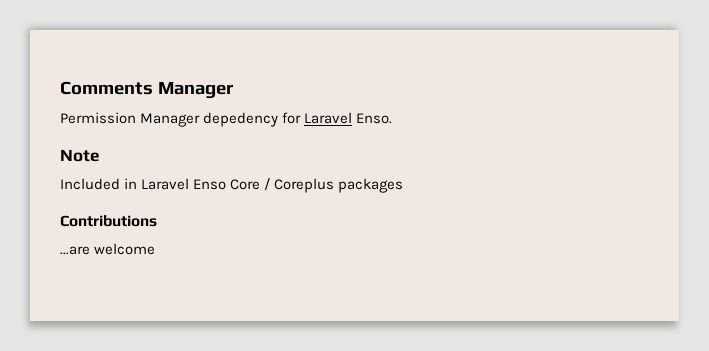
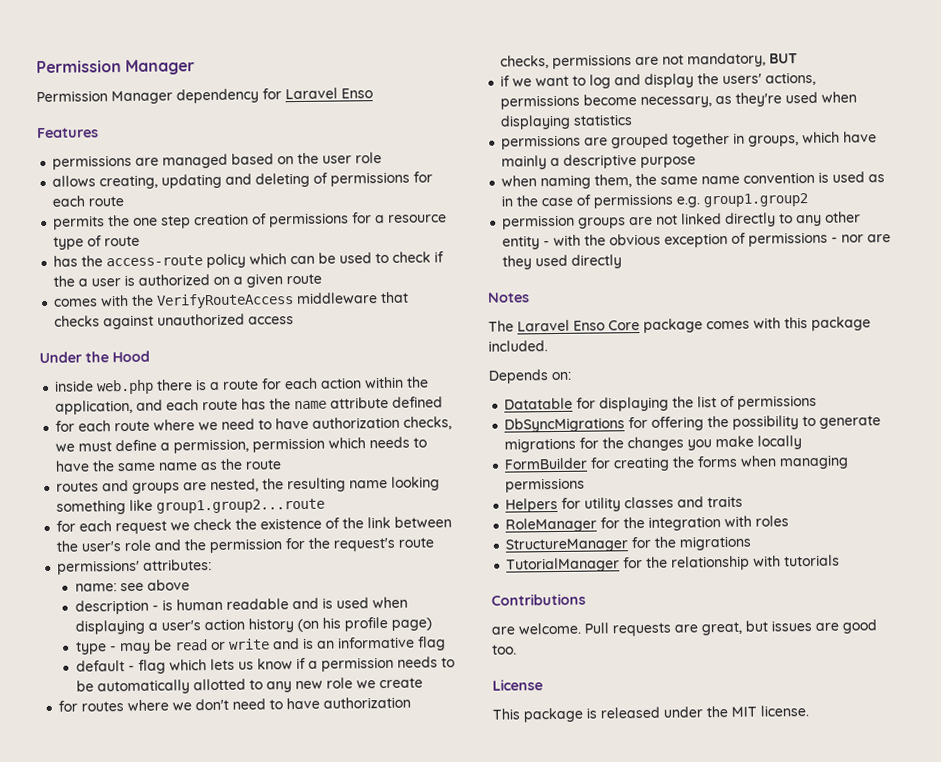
[60,81,153,95] Comments -> [36,60,122,74] Permission
[203,112,279,127] depedency -> [176,88,259,104] dependency
[356,113,393,124] [60,149,100,162] [60,178,404,193] [60,215,157,227] [60,243,156,255] Enso. // Note // Included in Laravel Enso Core / Coreplus packages // Contributions // ...are welcome -> [341,88,373,99] [37,127,99,139] [52,152,383,170] [52,171,434,190] [52,195,125,207] [53,212,448,230] [53,235,141,250] [53,251,445,269] [53,273,323,288] [54,291,410,309] [54,313,295,330] [39,350,150,364] [54,376,430,395] [55,396,444,415] [55,416,453,432] [55,436,428,454] [55,458,283,472] [56,476,441,494] [56,498,326,515] [56,516,453,535] [56,537,435,554] [57,559,213,575] [74,579,190,592] [74,596,408,615] [74,616,432,635] [75,636,446,655] [75,656,455,674] [75,677,423,695] [58,696,412,712] [500,52,799,70] [500,71,817,89] [500,91,858,110] [500,114,634,130] [501,131,878,150] [501,154,697,170] [501,171,886,190] [501,193,809,209] [502,211,862,230] [502,231,892,250] [502,254,623,270] [487,292,530,303] [488,316,871,333] [488,340,548,352] [488,369,571,384] [504,394,818,412] [504,415,882,433] [504,435,803,453] [504,454,850,472] [505,477,586,493] [505,495,744,513] [505,515,790,533] [505,535,752,553] [506,554,841,573] [491,593,586,606] [491,619,877,637] [492,644,517,655] [492,679,543,691] [492,705,809,723] Enso // Features // permissions are managed based on the user role // allows creating, updating and deleting of permissions for each route // permits the one step creation of permissions for a resource type of route // has the access-route policy which can be used to check if the a user is authorized on a given route // comes with the VerifyRouteAccess middleware that checks against unauthorized access // Under the Hood // inside web.php there is a route for each action within the application, and each route has the name attribute defined // for each route where we need to have authorization checks, we must define a permission, permission which needs to have the same name as the route // routes and groups are nested, the resulting name looking something like group1.group2...route // for each request we check the existence of the link between the user's role and the permission for the request's route // permissions' attributes: // name: see above // description - is human readable and is used when displaying a user's action history (on his profile page) // type - may be read or write and is an informative flag // default - flag which lets us know if a permission needs to be automatically allotted to any new role we create // for routes where we don't need to have authorization checks, permissions are not mandatory, BUT // if we want to log and display the users' actions, permissions become necessary, as they're used when displaying statistics // permissions are grouped together in groups, which have mainly a descriptive purpose // when naming them, the same name convention is used as in the case of permissions e.g. group1.group2 // permission groups are not linked directly to any other entity - with the obvious exception of permissions - nor are they used directly // Notes // The Laravel Enso Core package comes with this package included. // Depends on: // Datatable for displaying the list of permissions // DbSyncMigrations for offering the possibility to generate migrations for the changes you make locally // FormBuilder for creating the forms when managing permissions // Helpers for utility classes and traits // RoleManager for the integration with roles // StructureManager for the migrations // TutorialManager for the relationship with tutorials // Contributions // are welcome. Pull requests are great, but issues are good too. // License // This package is released under the MIT license.

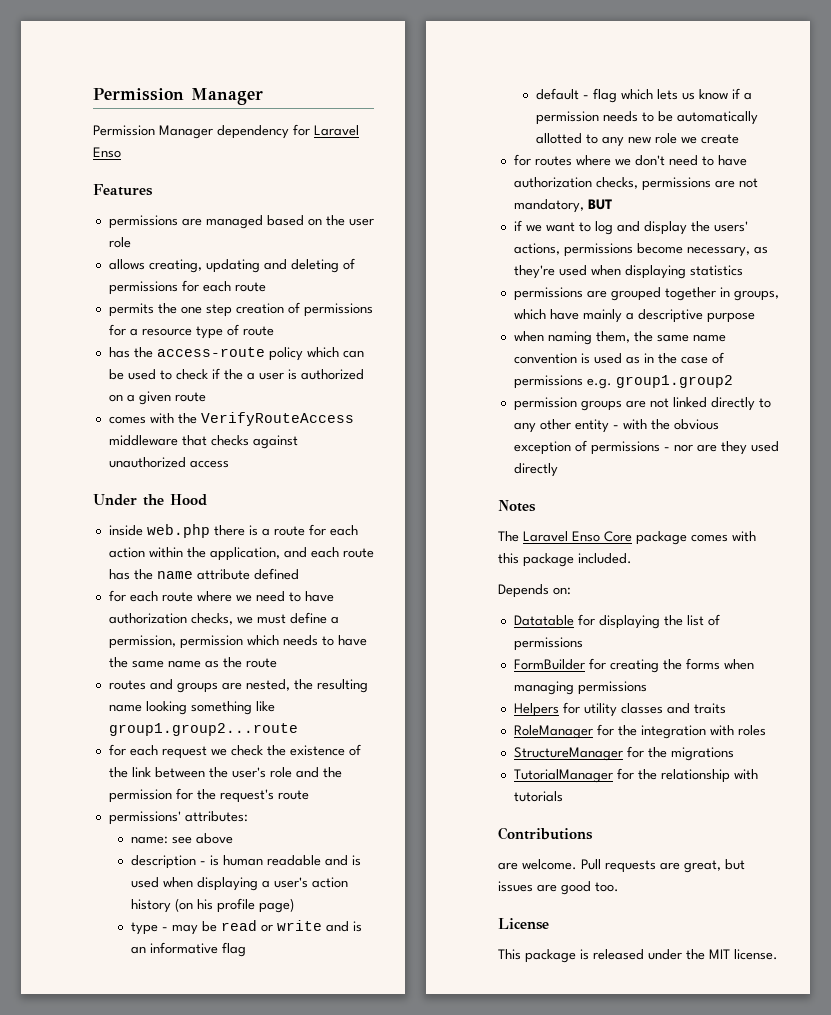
[504,415,882,433] [504,435,803,453] // DbSyncMigrations for offering the possibility to generate migrations for the changes you make locally -> (583, 644) none

